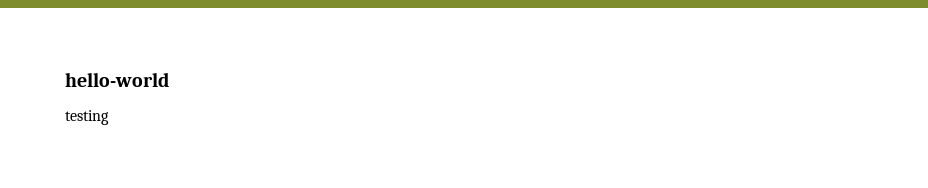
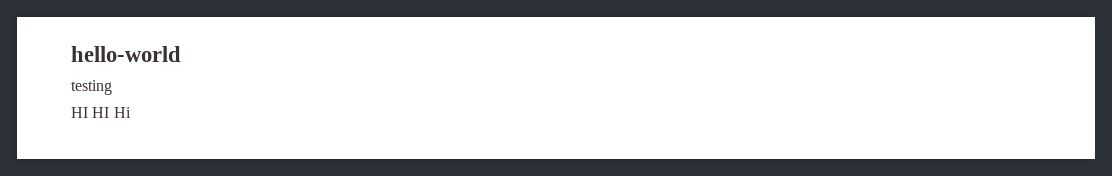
(109, 117) none -> [71,107,131,118] // HI HI Hi

